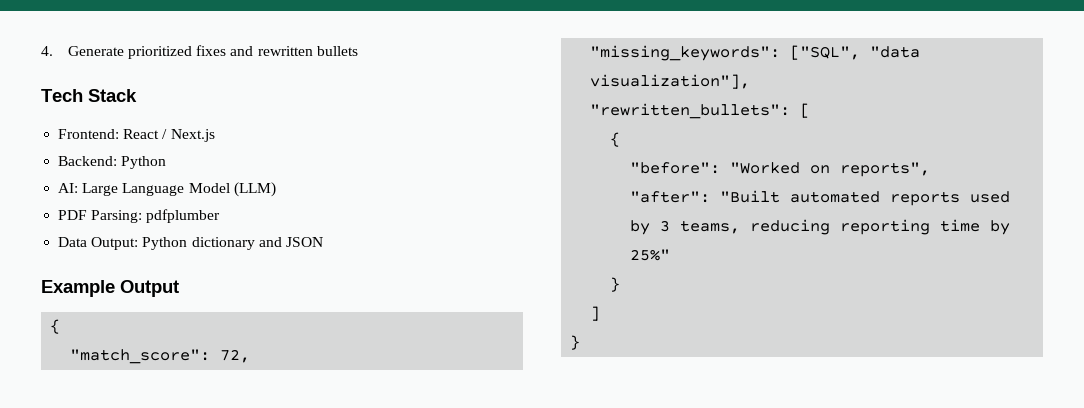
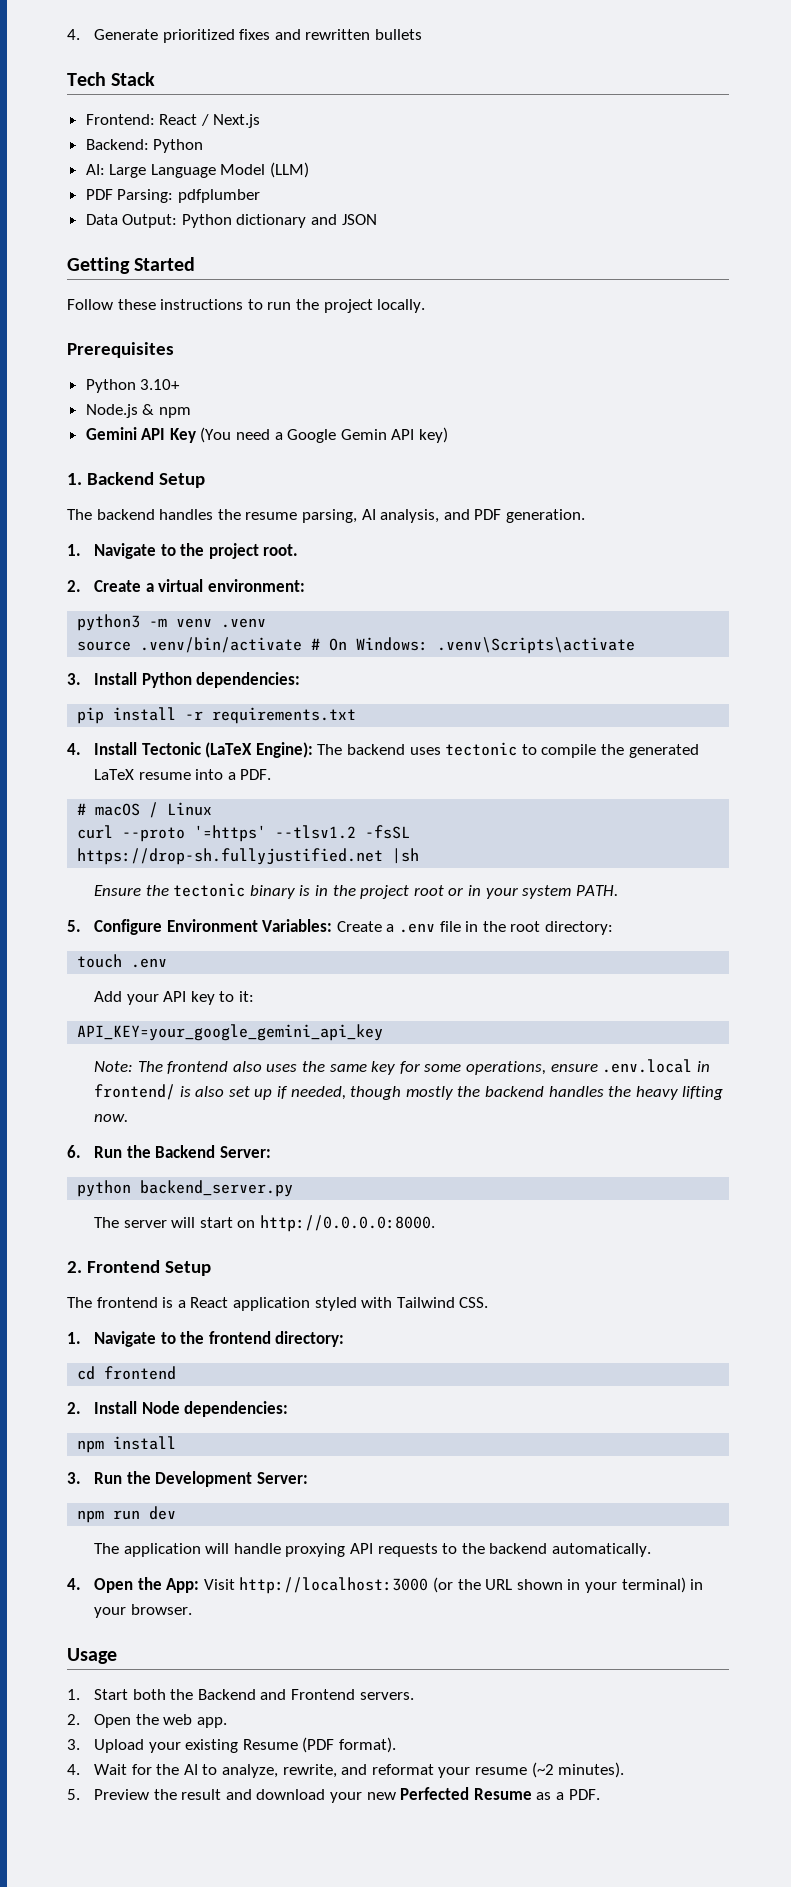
[41,280,179,297] [50,319,61,334] [70,349,251,364] [590,45,921,61] [590,74,751,89] [590,103,811,119] [610,132,621,147] [630,162,931,177] [630,190,1011,206] [630,219,1011,235] [630,249,671,261] [610,277,621,292] [590,306,601,321] [570,335,581,350] Example Output // { // "match_score": 72, // "missing_keywords": ["SQL", "data visualization"], // "rewritten_bullets": [ // { // "before": "Worked on reports", // "after": "Built automated reports used by 3 teams, reducing reporting time by 25%" // } // ] // } -> [67,257,196,274] [67,299,426,313] [67,342,174,358] [85,379,181,393] [85,404,191,418] [85,427,449,443] [67,472,205,488] [67,509,585,523] [67,543,299,559] [67,579,305,592] [77,614,267,631] [77,637,636,654] [67,672,301,688] [77,707,357,724] [67,742,699,758] [94,769,272,780] [77,802,213,818] [77,825,411,842] [77,848,420,865] [94,883,618,899] [67,919,614,935] [77,954,168,968] [94,991,255,1005] [77,1024,384,1041] [94,1059,710,1075] [94,1084,724,1100] [94,1114,129,1122] [67,1145,271,1158] [77,1180,294,1197] [94,1215,436,1232] [67,1260,211,1276] [67,1297,489,1311] [67,1331,345,1347] [77,1366,177,1380] [67,1401,289,1417] [77,1436,177,1453] [67,1471,308,1487] [77,1506,177,1523] [94,1543,652,1557] [67,1577,704,1594] [94,1604,192,1618] [67,1648,117,1664] [67,1689,414,1700] [67,1714,227,1728] [67,1737,397,1753] [67,1762,625,1778] [67,1787,600,1803] Getting Started // Follow these instructions to run the project locally. // Prerequisites // Python 3.10+ // Node.js & npm // Gemini API Key (You need a Google Gemin API key) // 1. Backend Setup // The backend handles the resume parsing, AI analysis, and PDF generation. // 1. Navigate to the project root. // 2. Create a virtual environment: // python3 -m venv .venv // source .venv/bin/activate # On Windows: .venv\Scripts\activate // 3. Install Python dependencies: // pip install -r requirements.txt // 4. Install Tectonic (LaTeX Engine): The backend uses tectonic to compile the generated LaTeX resume into a PDF. // # macOS / Linux // curl --proto '=https' --tlsv1.2 -fsSL https://drop-sh.fullyjustified.net |sh // Ensure the tectonic binary is in the project root or in your system PATH. // 5. Configure Environment Variables: Create a .env file in the root directory: // touch .env // Add your API key to it: // API_KEY=your_google_gemini_api_key // Note: The frontend also uses the same key for some operations, ensure .env.local in frontend/ is also set up if needed, though mostly the backend handles the heavy lifting now. // 6. Run the Backend Server: // python backend_server.py // The server will start on http://0.0.0.0:8000. // 2. Frontend Setup // The frontend is a React application styled with Tailwind CSS. // 1. Navigate to the frontend directory: // cd frontend // 2. Install Node dependencies: // npm install // 3. Run the Development Server: // npm run dev // The application will handle proxying API requests to the backend automatically. // 4. Open the App: Visit http://localhost:3000 (or the URL shown in your terminal) in your browser. // Usage // 1. Start both the Backend and Frontend servers. // 2. Open the web app. // 3. Upload your existing Resume (PDF format). // 4. Wait for the AI to analyze, rewrite, and reformat your resume (~2 minutes). // 5. Preview the result and download your new Perfected Resume as a PDF.

